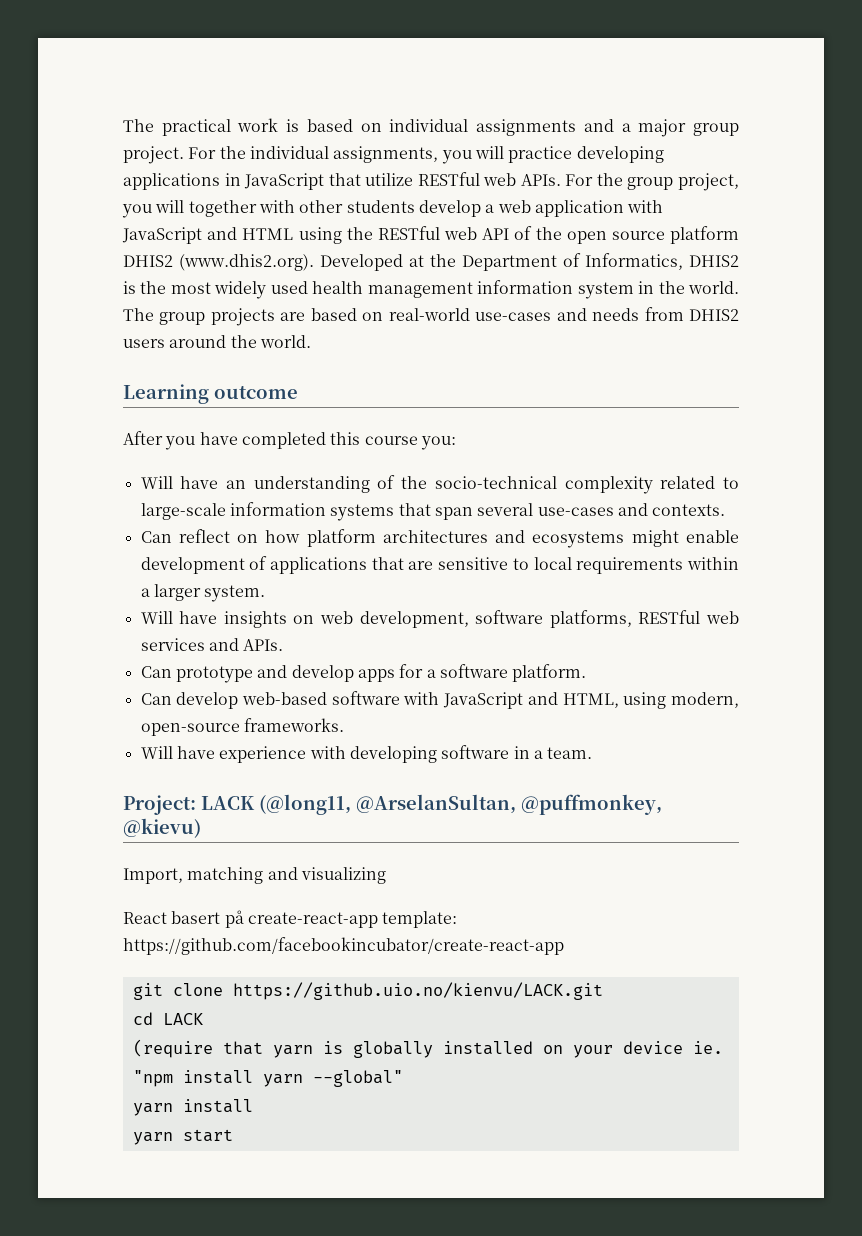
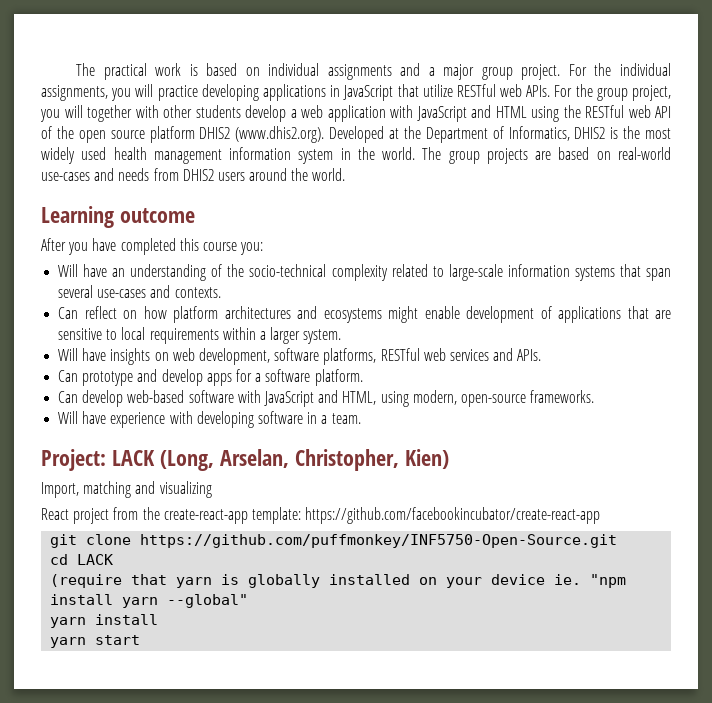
[259,794,662,815] [123,818,201,838] (@long11, @ArselanSultan, @puffmonkey, @kievu) -> [159,449,449,471] (Long, Arselan, Christopher, Kien)
[171,910,244,928] basert på -> [73,507,160,524] project from the
[232,982,603,1000] https://github.uio.no/kienvu/LACK.git -> [140,534,618,548] https://github.com/puffmonkey/INF5750-Open-Source.git

